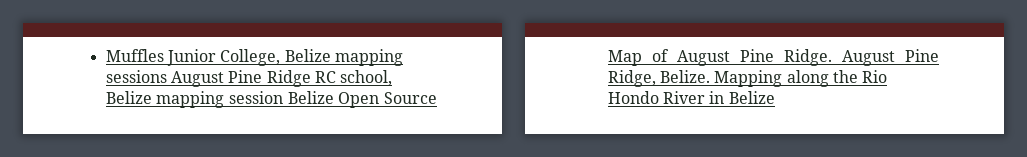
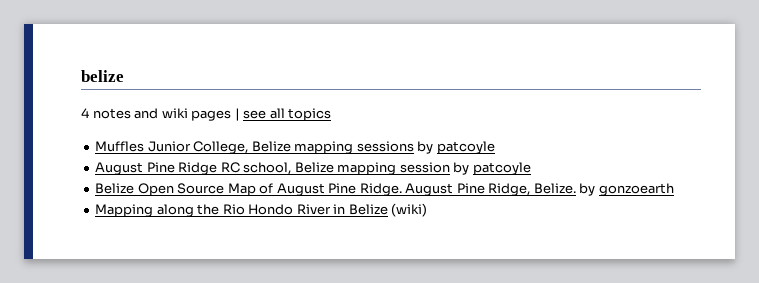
(105, 55) none -> [81,70,124,82] [81,108,332,121] belize // 4 notes and wiki pages | see all topics //
(167, 76) none -> [417,141,495,154] by patcoyle //
(283, 97) none -> [453,162,531,175] by patcoyle //
(710, 76) none -> [579,183,674,196] by gonzoearth //
(775, 97) none -> [391,203,428,217] (wiki)

